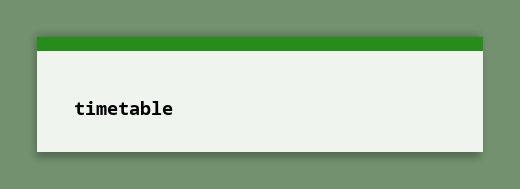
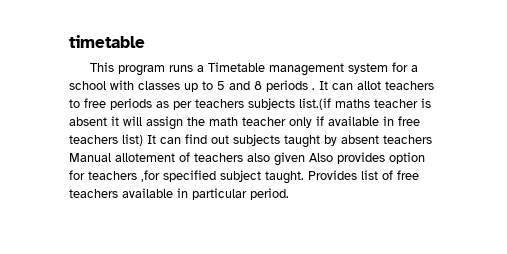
(173, 108) none -> [90,62,419,76] [69,80,434,92] [69,98,431,110] [69,116,420,130] [69,134,432,148] [69,152,425,166] [69,170,419,184] [69,188,289,200] // This program runs a Timetable management system for a school with classes up to 5 and 8 periods . It can allot teachers to free periods as per teachers subjects list.(if maths teacher is absent it will assign the math teacher only if available in free teachers list) It can find out subjects taught by absent teachers Manual allotement of teachers also given Also provides option for teachers ,for specified subject taught. Provides list of free teachers available in particular period.

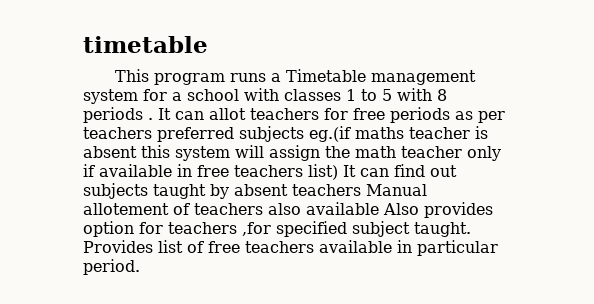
[184,83,198,92] up -> [346,89,356,101] 1
[229,81,250,90] and -> [397,88,432,101] with
[69,99,80,108] to -> [324,108,348,120] for
[248,98,331,110] subjects list.(if -> [157,126,351,142] preferred subjects eg.(if
[111,116,119,126] it -> [141,145,230,161] this system
[274,152,305,166] given -> [306,202,379,215] available

